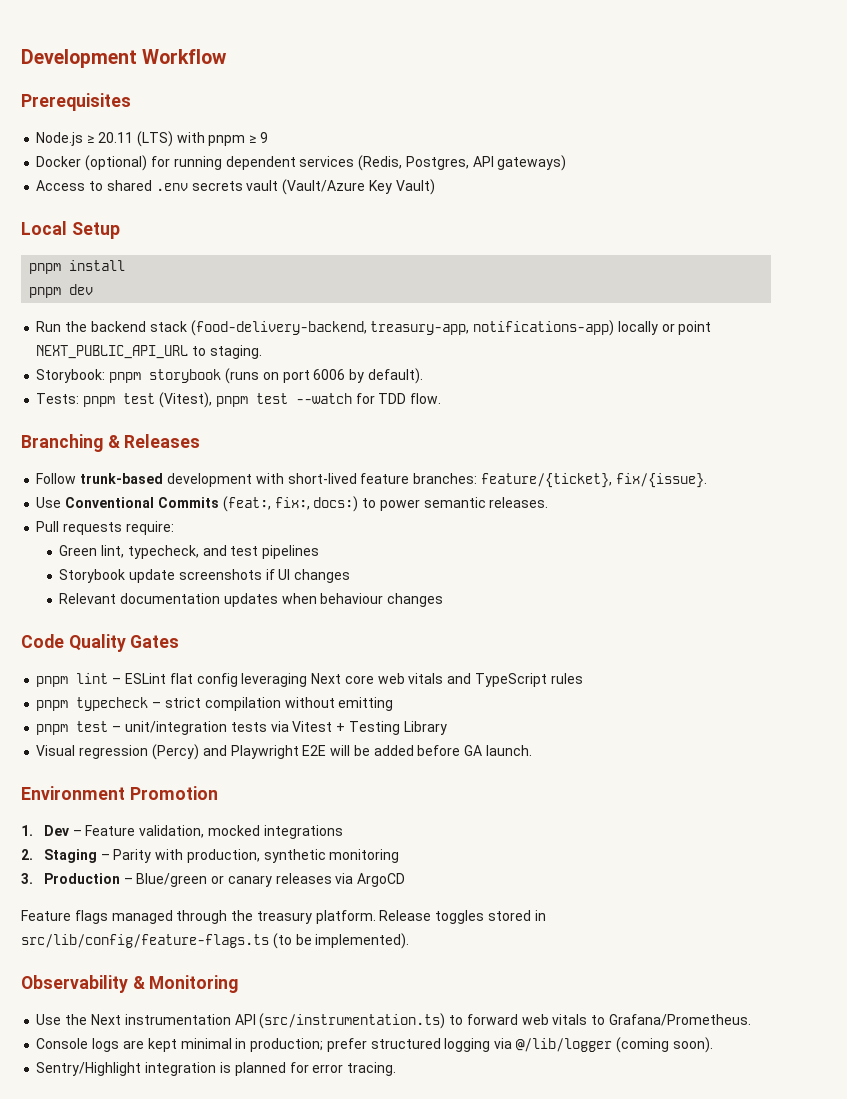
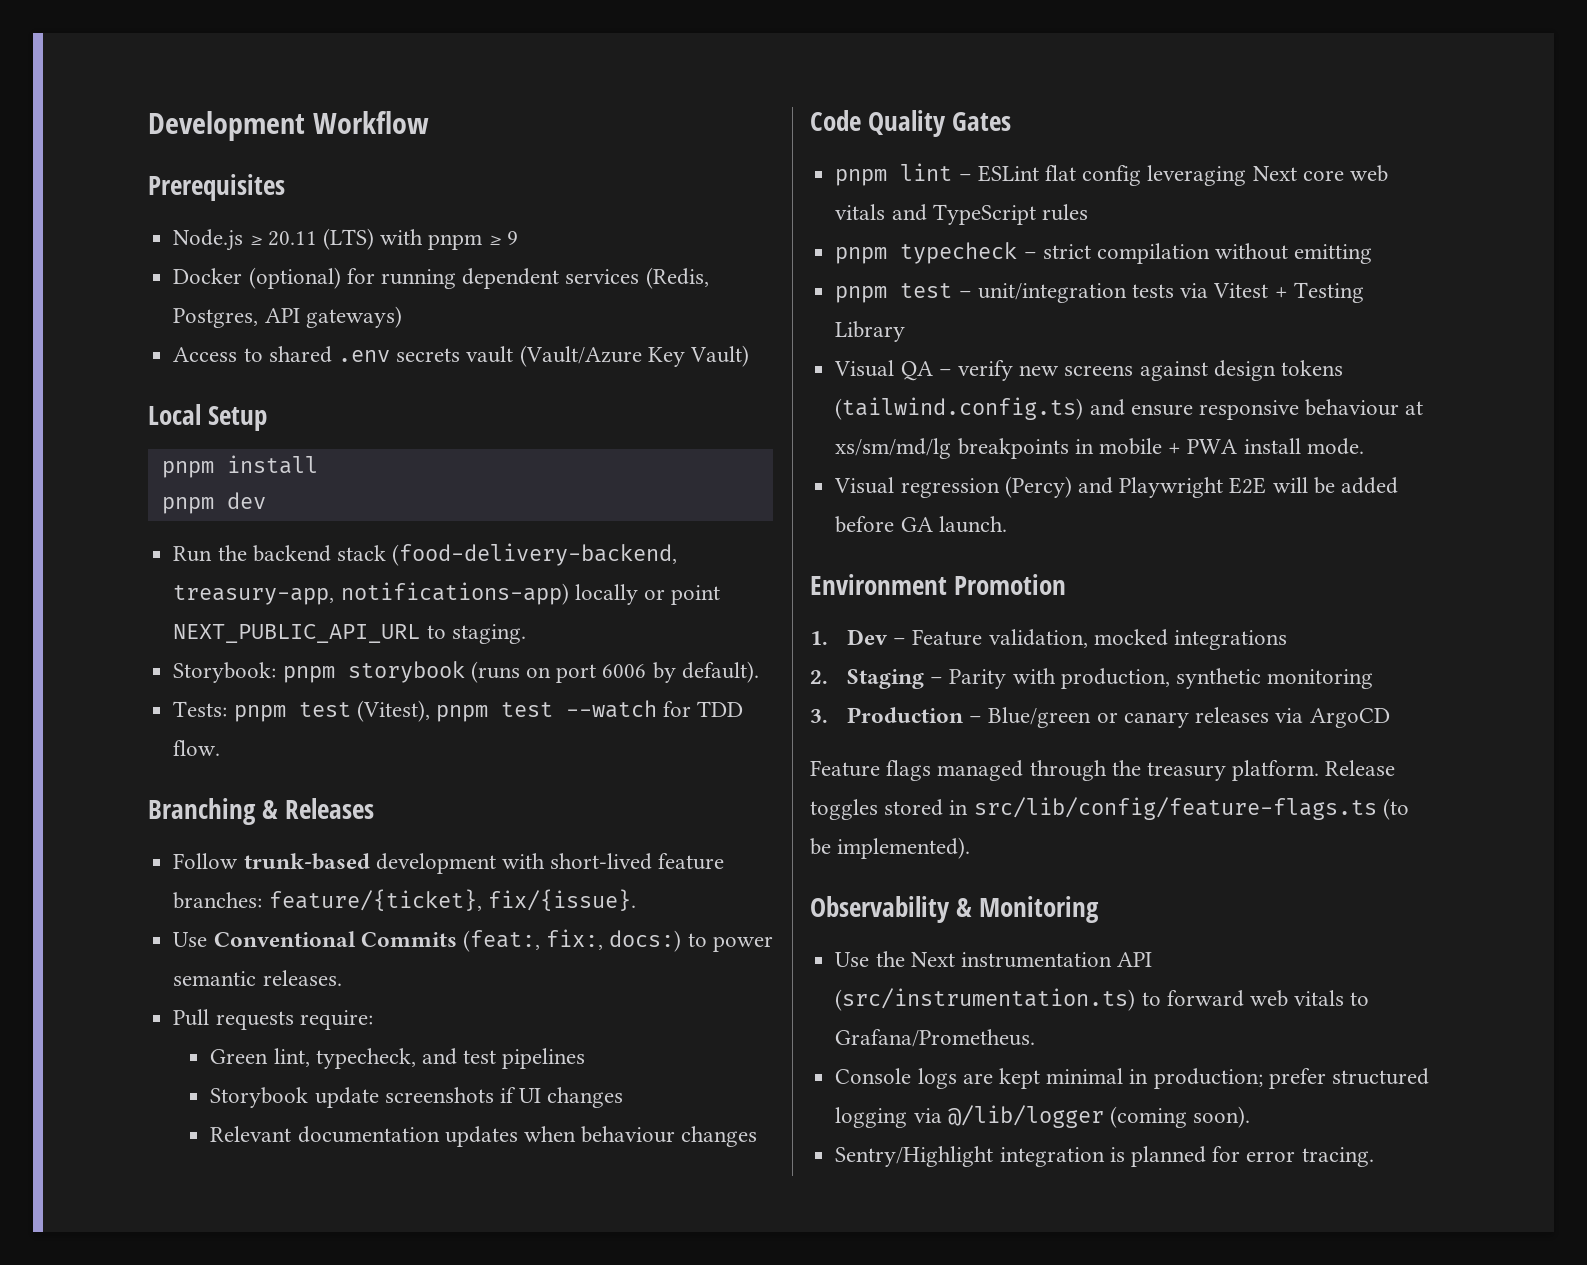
(447, 728) none -> [834,360,1343,381] [835,397,1424,420] [835,438,1364,459] // Visual QA – verify new screens against design tokens (tailwind.config.ts) and ensure responsive behaviour at xs/sm/md/lg breakpoints in mobile + PWA install mode.

